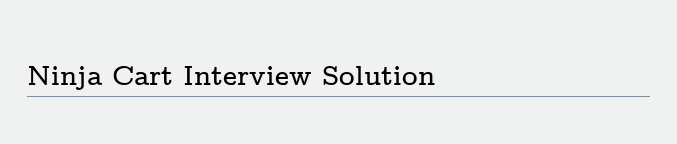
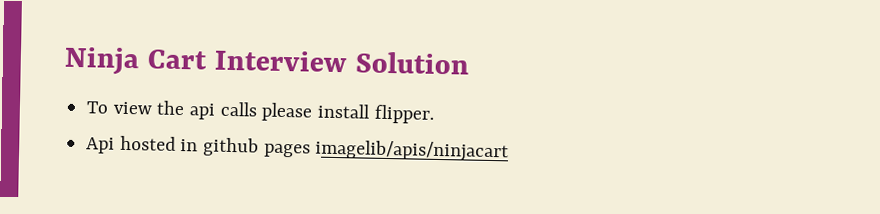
(435, 75) none -> [86,100,435,124] [86,135,510,163] // To view the api calls please install flipper. // Api hosted in github pages imagelib/apis/ninjacart

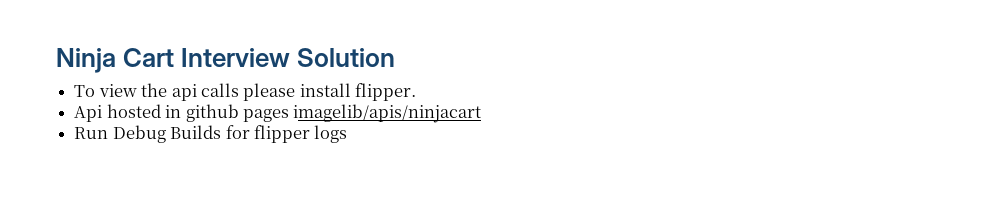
(510, 151) none -> [74,125,348,143] // Run Debug Builds for flipper logs

